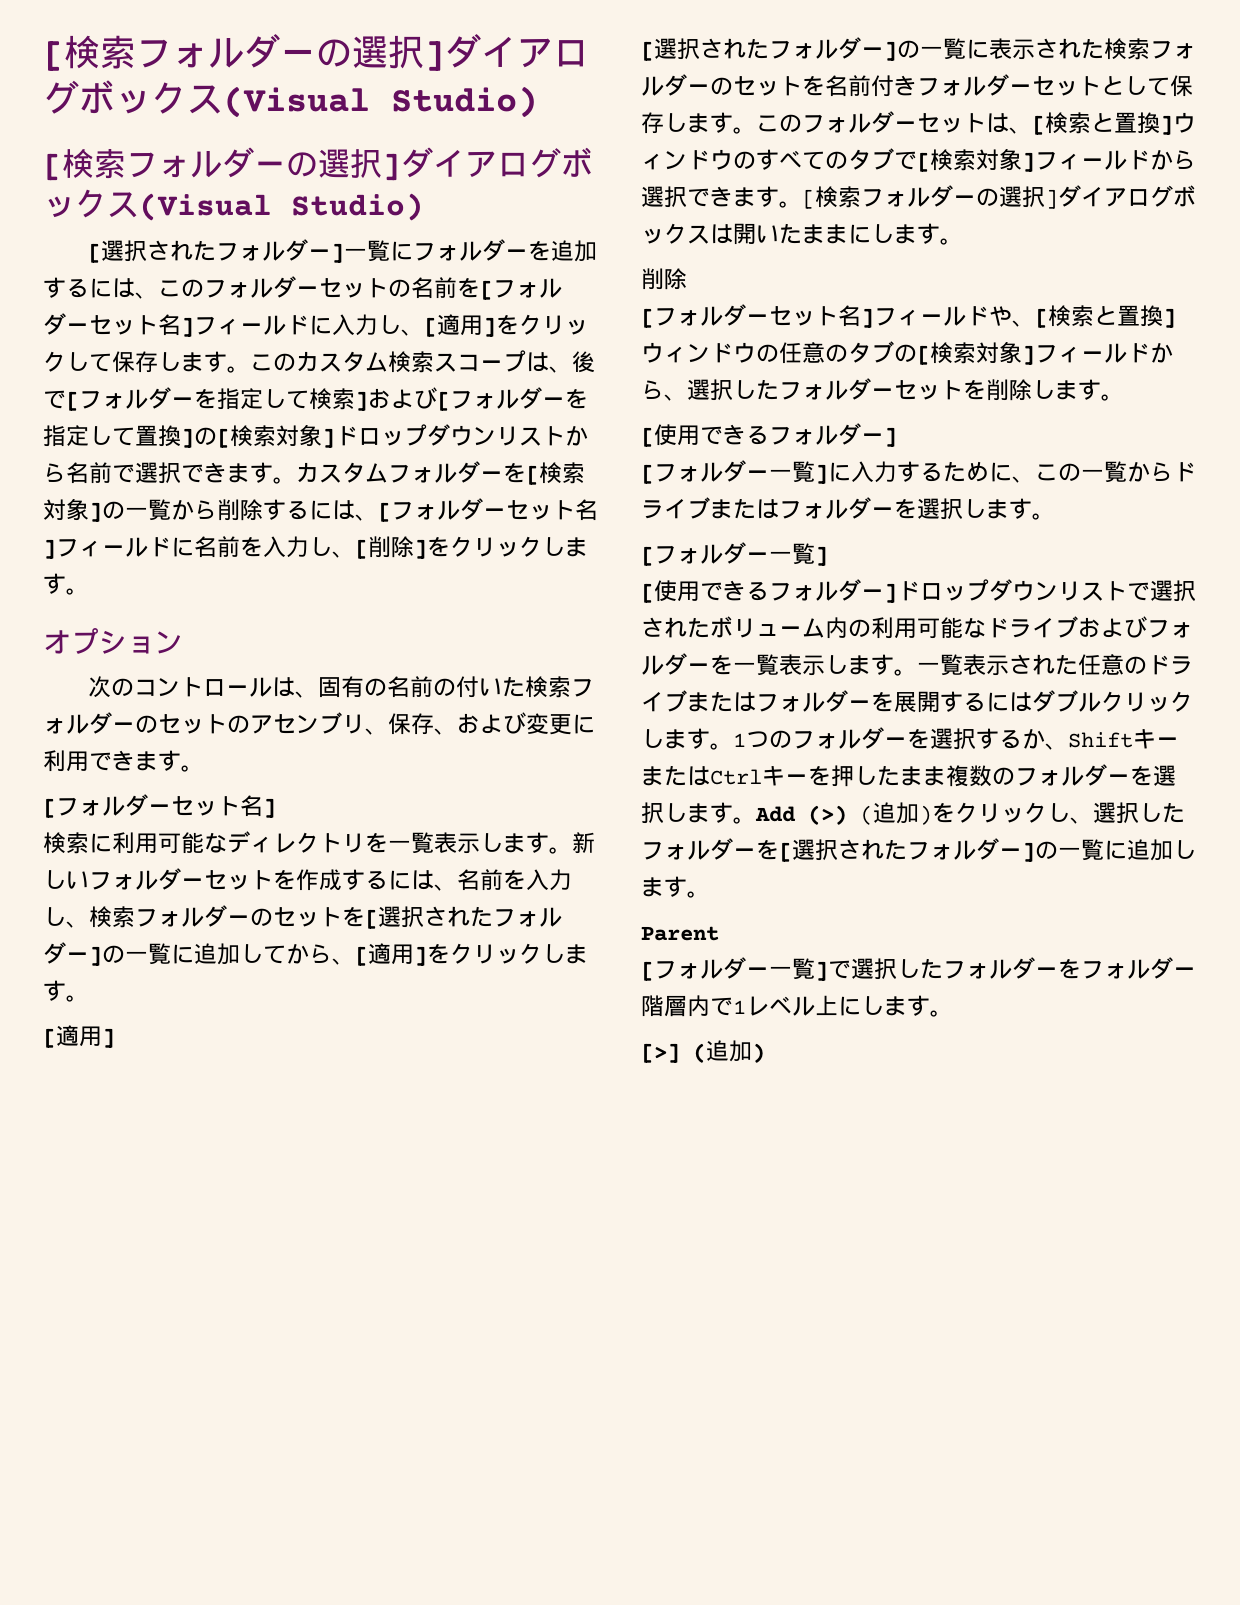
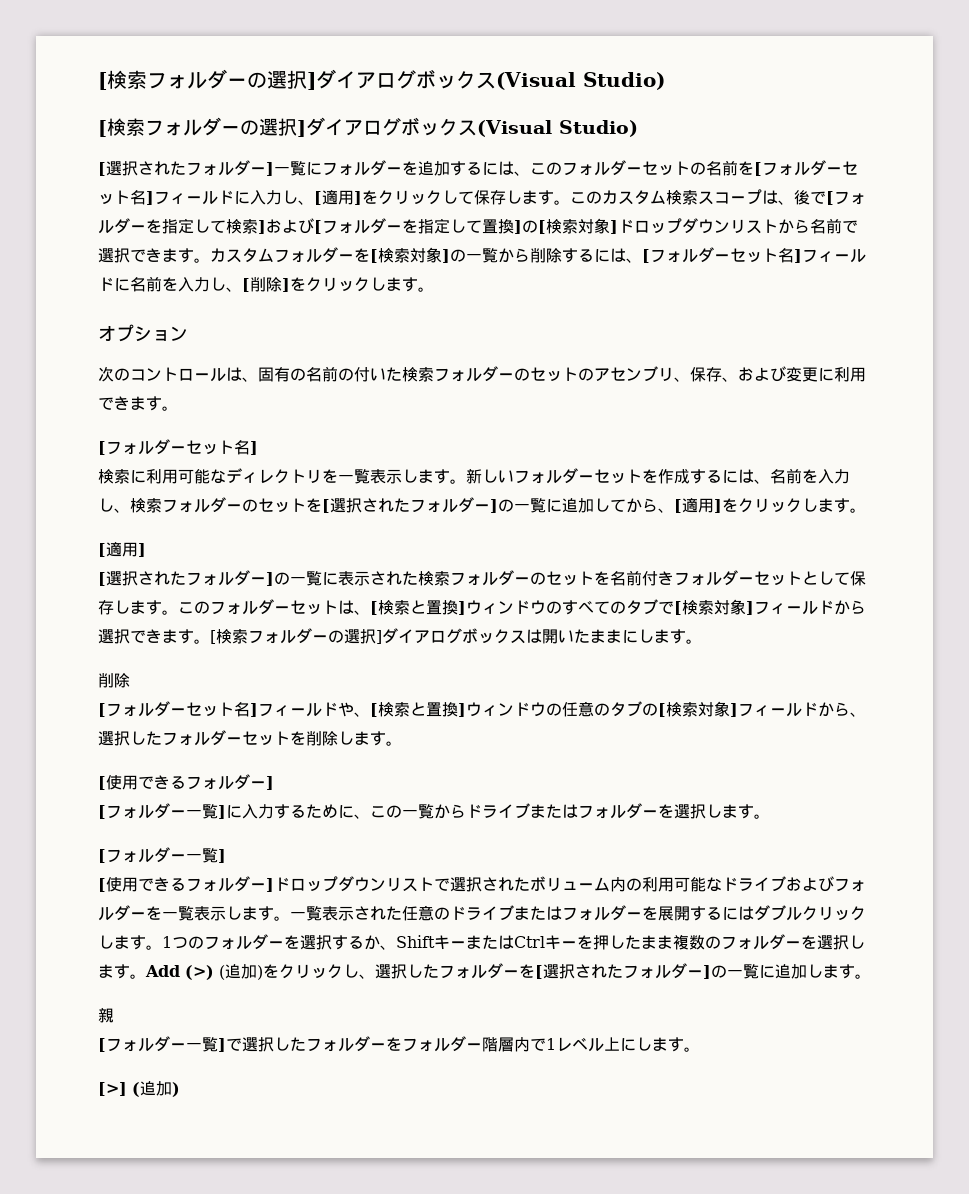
[641,926,719,941] Parent -> [98,1007,114,1023] 親

